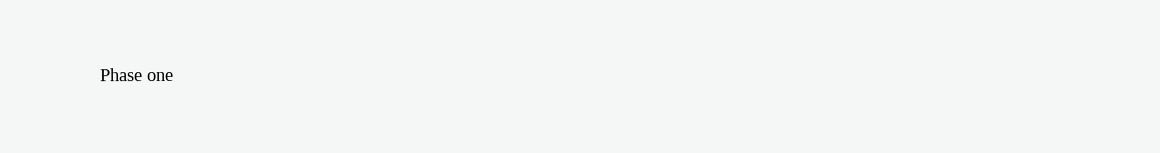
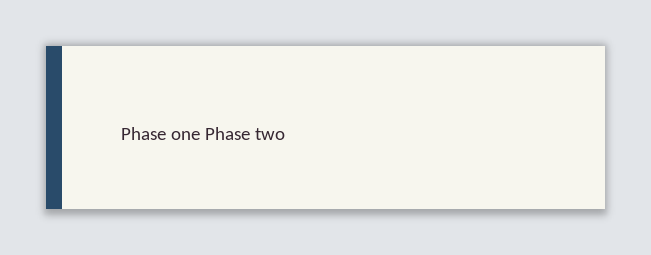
(174, 76) none -> [204,127,285,140] Phase two

